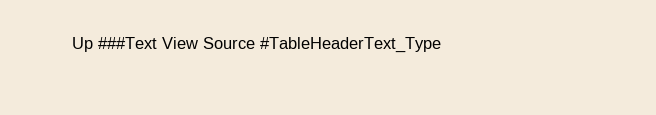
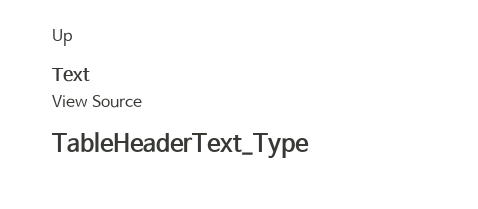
[98,37,157,49] ###Text -> [52,68,90,82] // Text //
[260,37,441,53] #TableHeaderText_Type -> [52,132,309,159] // TableHeaderText_Type

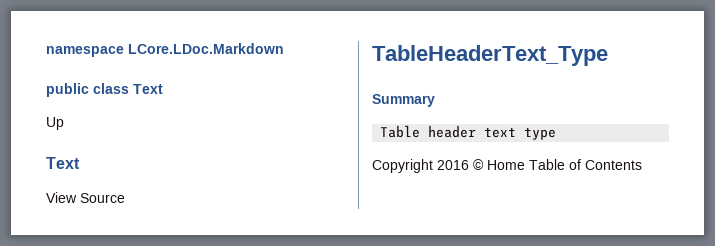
(52, 37) none -> [46,43,284,57] [46,83,163,97] namespace LCore.LDoc.Markdown // public class Text //
(309, 145) none -> [372,94,435,107] [380,125,557,140] [372,159,642,173] // Summary // Table header text type // Copyright 2016 © Home Table of Contents

